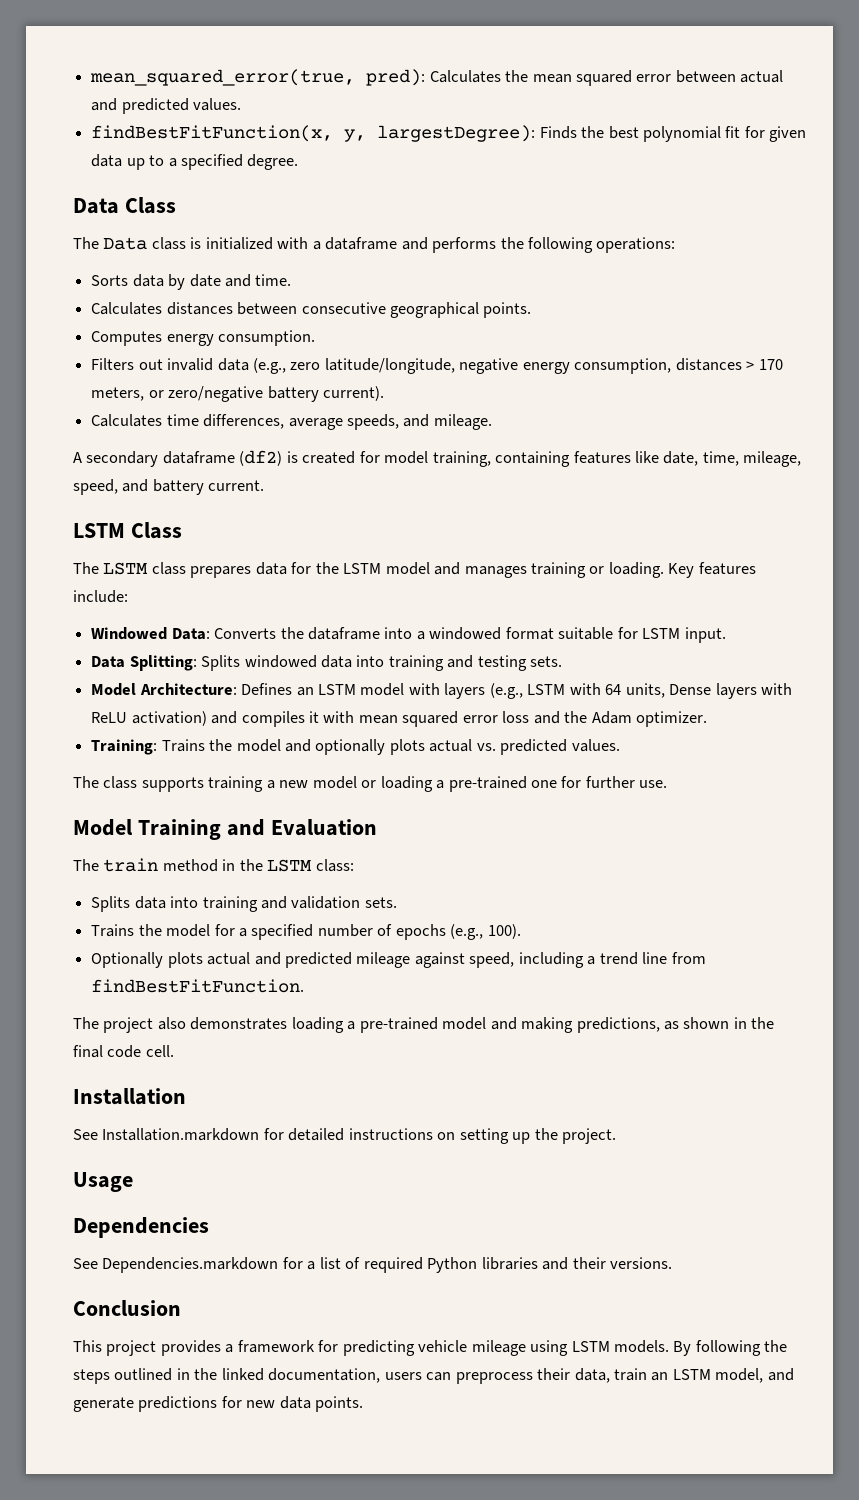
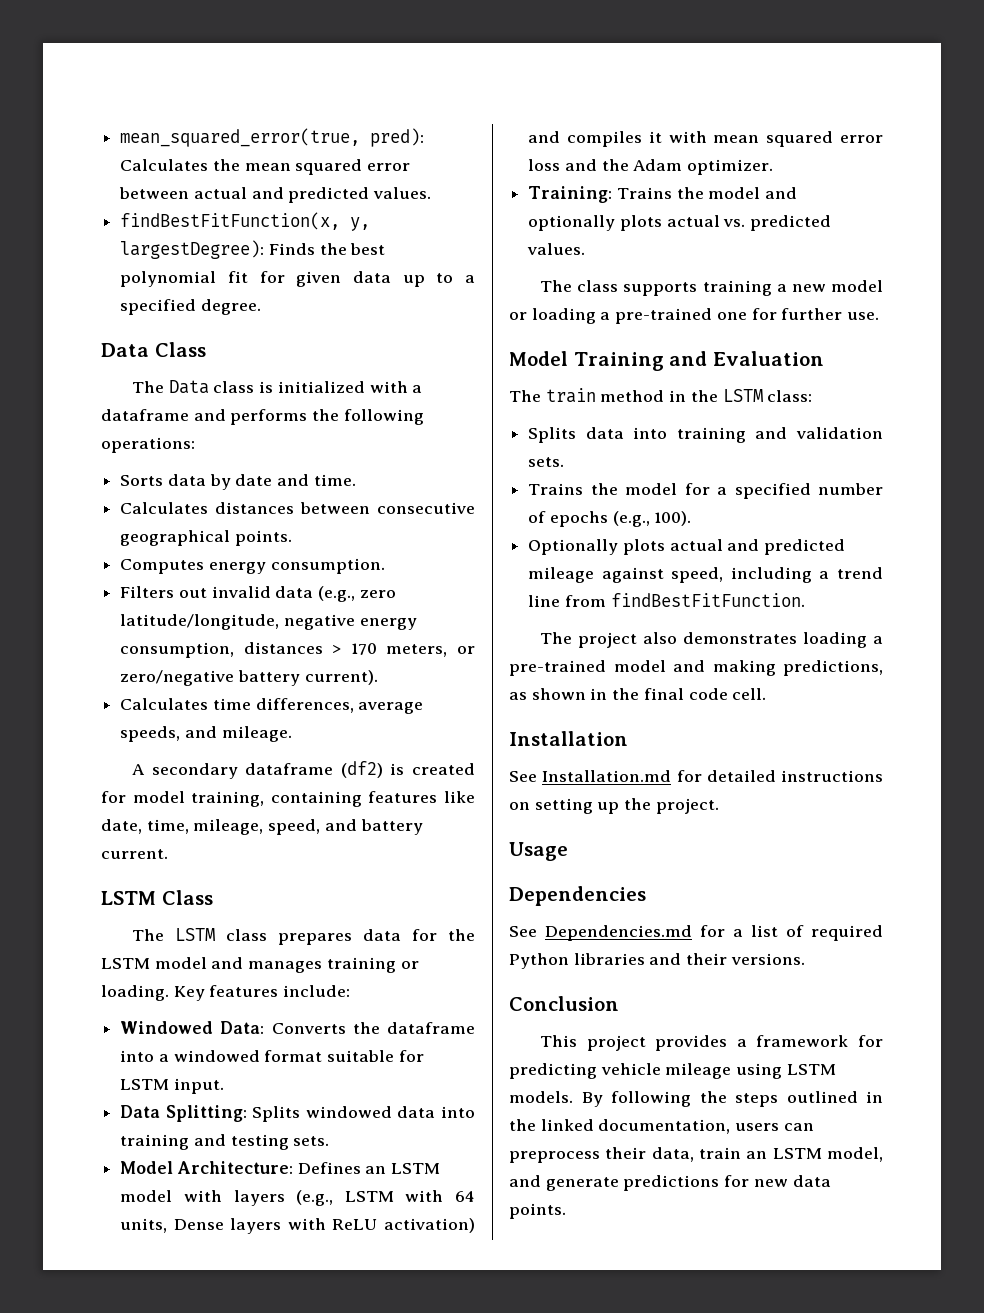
[102,1128,260,1141] Installation.markdown -> [542,770,672,782] Installation.md
[102,1257,279,1273] Dependencies.markdown -> [545,925,692,941] Dependencies.md

